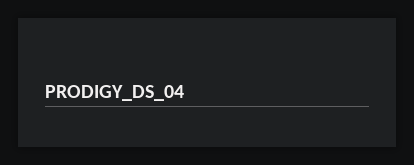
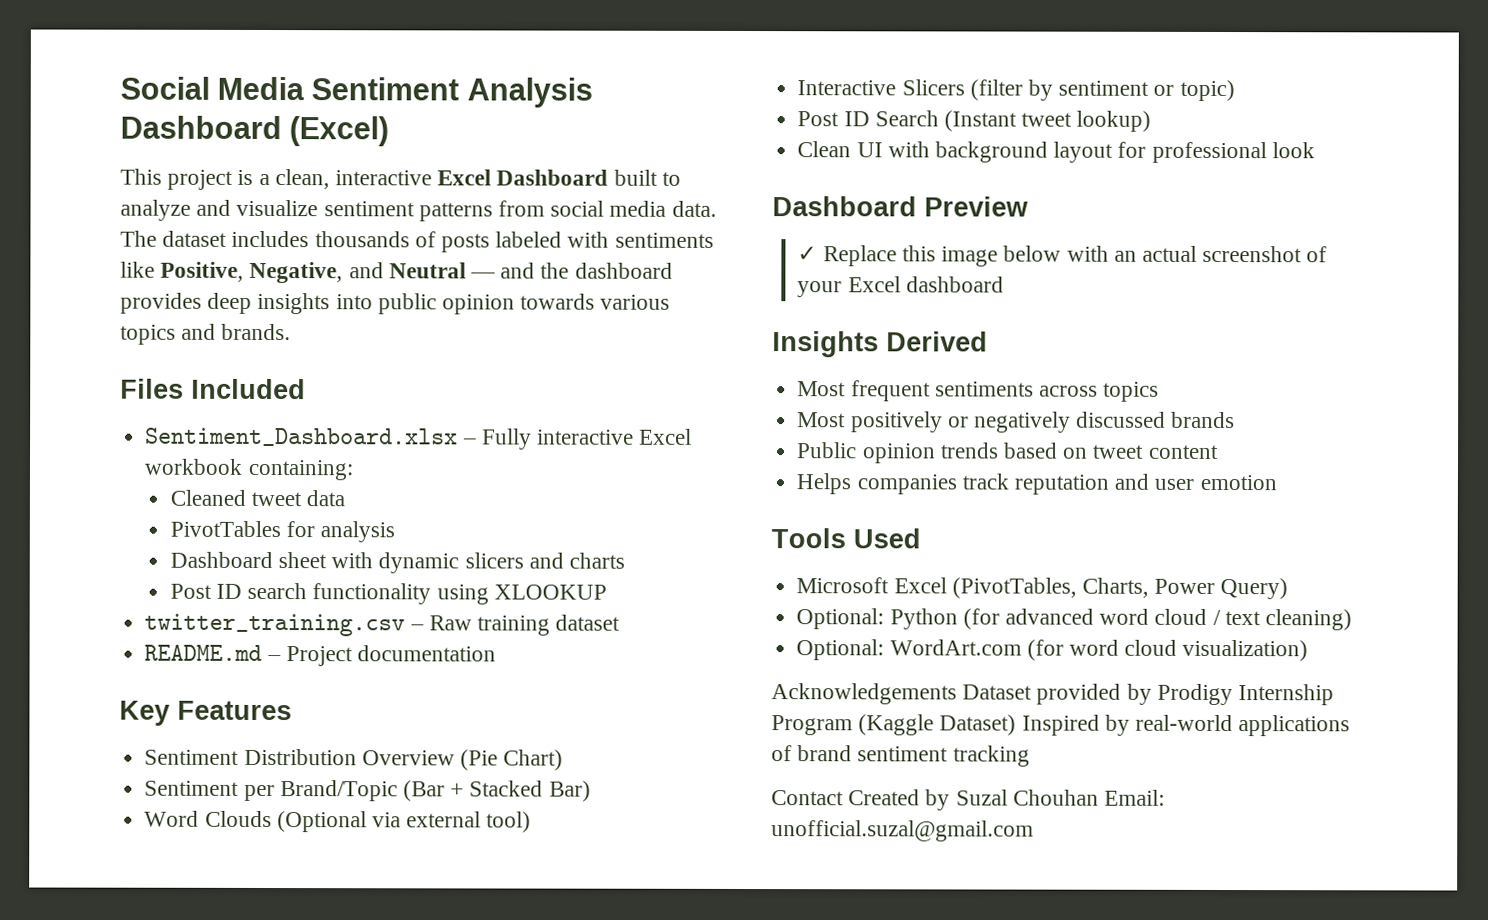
[45,85,184,101] PRODIGY_DS_04 -> [120,76,593,108] [120,115,390,147] [120,168,681,190] [120,199,717,222] [120,230,714,253] [120,261,673,284] [120,292,671,315] [120,323,292,345] [120,378,306,400] [145,427,693,450] [144,458,353,481] [169,489,346,507] [169,520,396,543] [169,551,626,574] [169,582,607,605] [144,613,621,637] [144,644,496,667] [119,700,292,726] [144,748,564,771] [144,780,591,802] [144,810,532,833] [797,79,1235,102] [797,110,1152,132] [797,141,1315,164] [772,196,1029,217] [797,245,1328,267] [797,276,1004,298] [772,331,988,358] [797,380,1160,402] [797,411,1236,433] [797,442,1219,464] [796,473,1277,495] [771,528,921,549] [796,577,1289,600] [796,608,1352,631] [796,639,1309,662] [771,683,1335,706] [771,714,1351,737] [771,745,1030,767] [771,789,1166,811] [771,820,1034,842] Social Media Sentiment Analysis Dashboard (Excel) // This project is a clean, interactive Excel Dashboard built to analyze and visualize sentiment patterns from social media data. The dataset includes thousands of posts labeled with sentiments like Positive, Negative, and Neutral — and the dashboard provides deep insights into public opinion towards various topics and brands. // Files Included // Sentiment_Dashboard.xlsx – Fully interactive Excel workbook containing: // Cleaned tweet data // PivotTables for analysis // Dashboard sheet with dynamic slicers and charts // Post ID search functionality using XLOOKUP // twitter_training.csv – Raw training dataset // README.md – Project documentation // Key Features // Sentiment Distribution Overview (Pie Chart) // Sentiment per Brand/Topic (Bar + Stacked Bar) // Word Clouds (Optional via external tool) // Interactive Slicers (filter by sentiment or topic) // Post ID Search (Instant tweet lookup) // Clean UI with background layout for professional look // Dashboard Preview // ✓ Replace this image below with an actual screenshot of your Excel dashboard // Insights Derived // Most frequent sentiments across topics // Most positively or negatively discussed brands // Public opinion trends based on tweet content // Helps companies track reputation and user emotion // Tools Used // Microsoft Excel (PivotTables, Charts, Power Query) // Optional: Python (for advanced word cloud / text cleaning) // Optional: WordArt.com (for word cloud visualization) // Acknowledgements Dataset provided by Prodigy Internship Program (Kaggle Dataset) Inspired by real-world applications of brand sentiment tracking // Contact Created by Suzal Chouhan Email: unofficial.suzal@gmail.com

